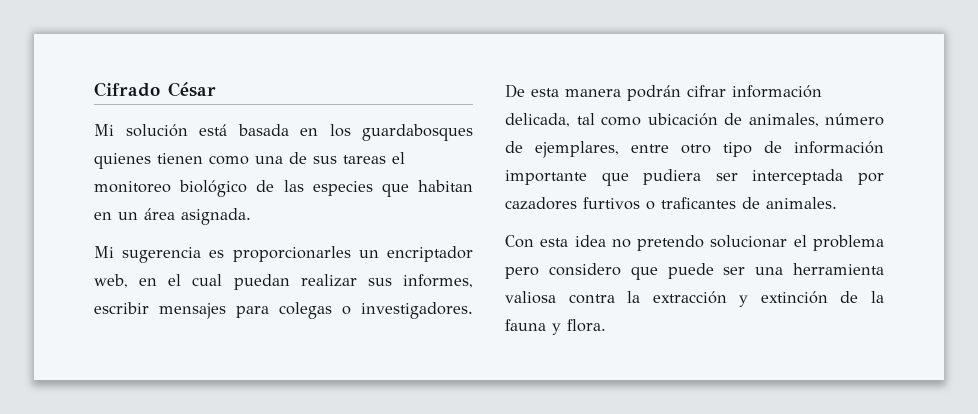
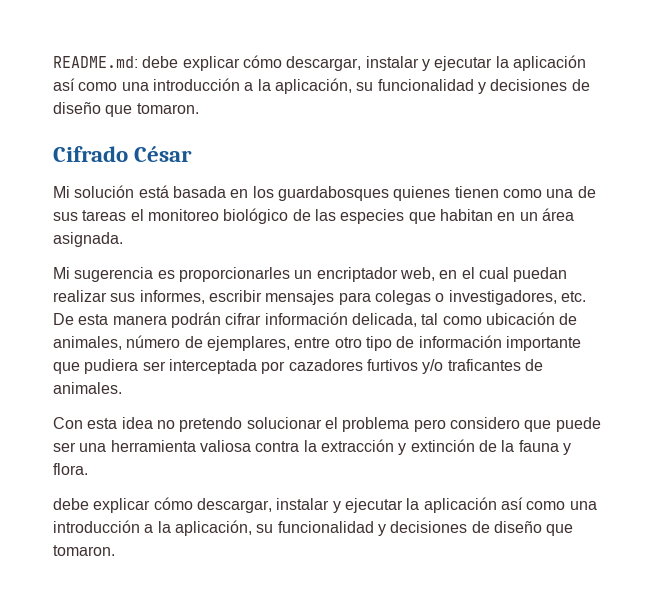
(94, 89) none -> [53,55,586,71] [53,78,590,94] [53,102,199,117] README.md: debe explicar cómo descargar, instalar y ejecutar la aplicación así como una introducción a la aplicación, su funcionalidad y decisiones de diseño que tomaron. //
[361,302,473,319] investigadores. -> [448,290,586,305] investigadores, etc.
[646,201,655,210] o -> [422,359,444,374] y/o
(606, 325) none -> [53,497,597,513] [53,520,574,536] [53,545,115,556] // debe explicar cómo descargar, instalar y ejecutar la aplicación así como una introducción a la aplicación, su funcionalidad y decisiones de diseño que tomaron.

